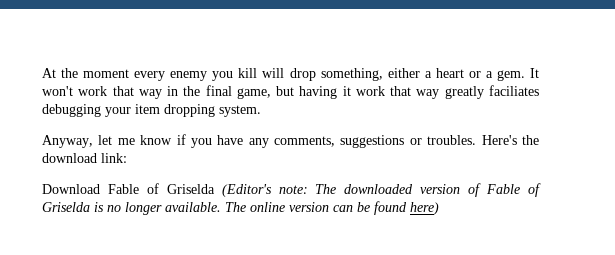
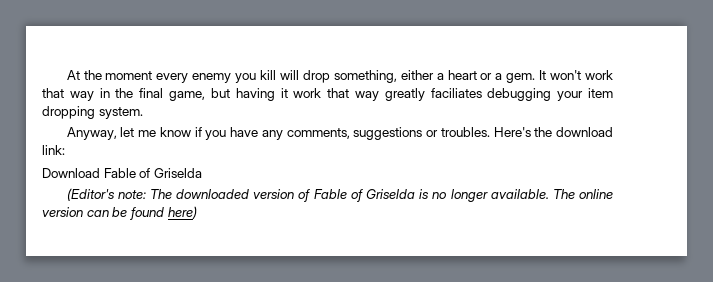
(215, 189) none -> (202, 173) //

